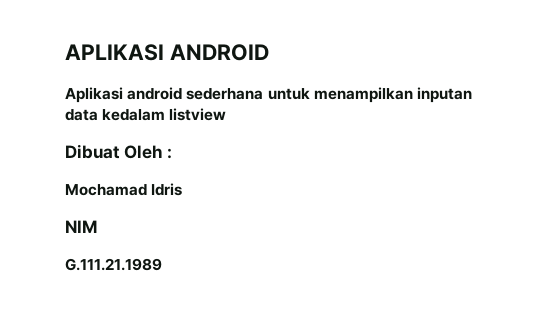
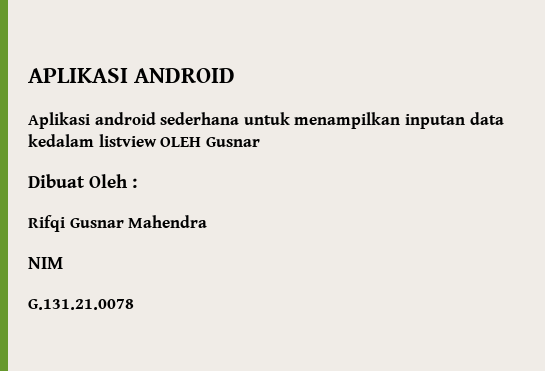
(227, 114) none -> [160,137,260,147] OLEH Gusnar
[65,183,183,196] Mochamad Idris -> [28,215,208,232] Rifqi Gusnar Mahendra
[65,258,162,271] G.111.21.1989 -> [28,299,134,310] G.131.21.0078

